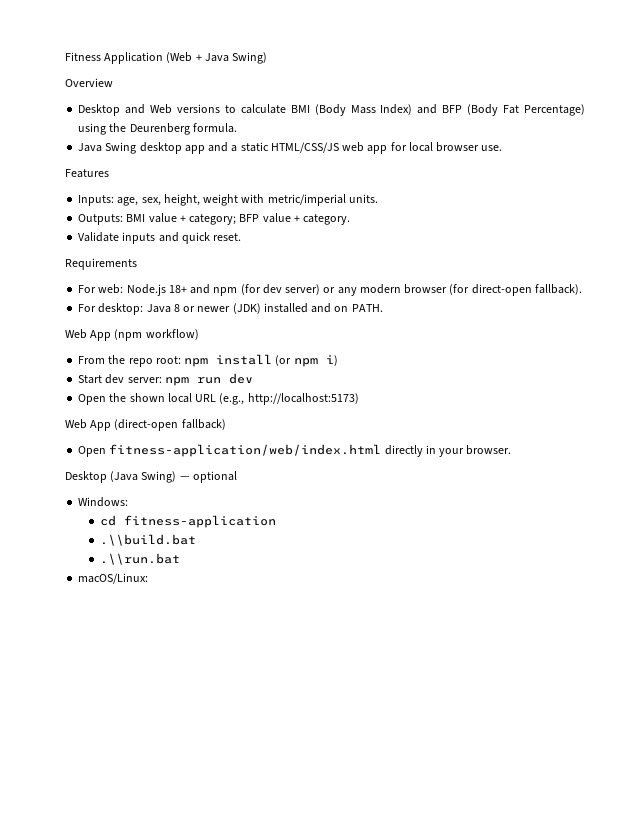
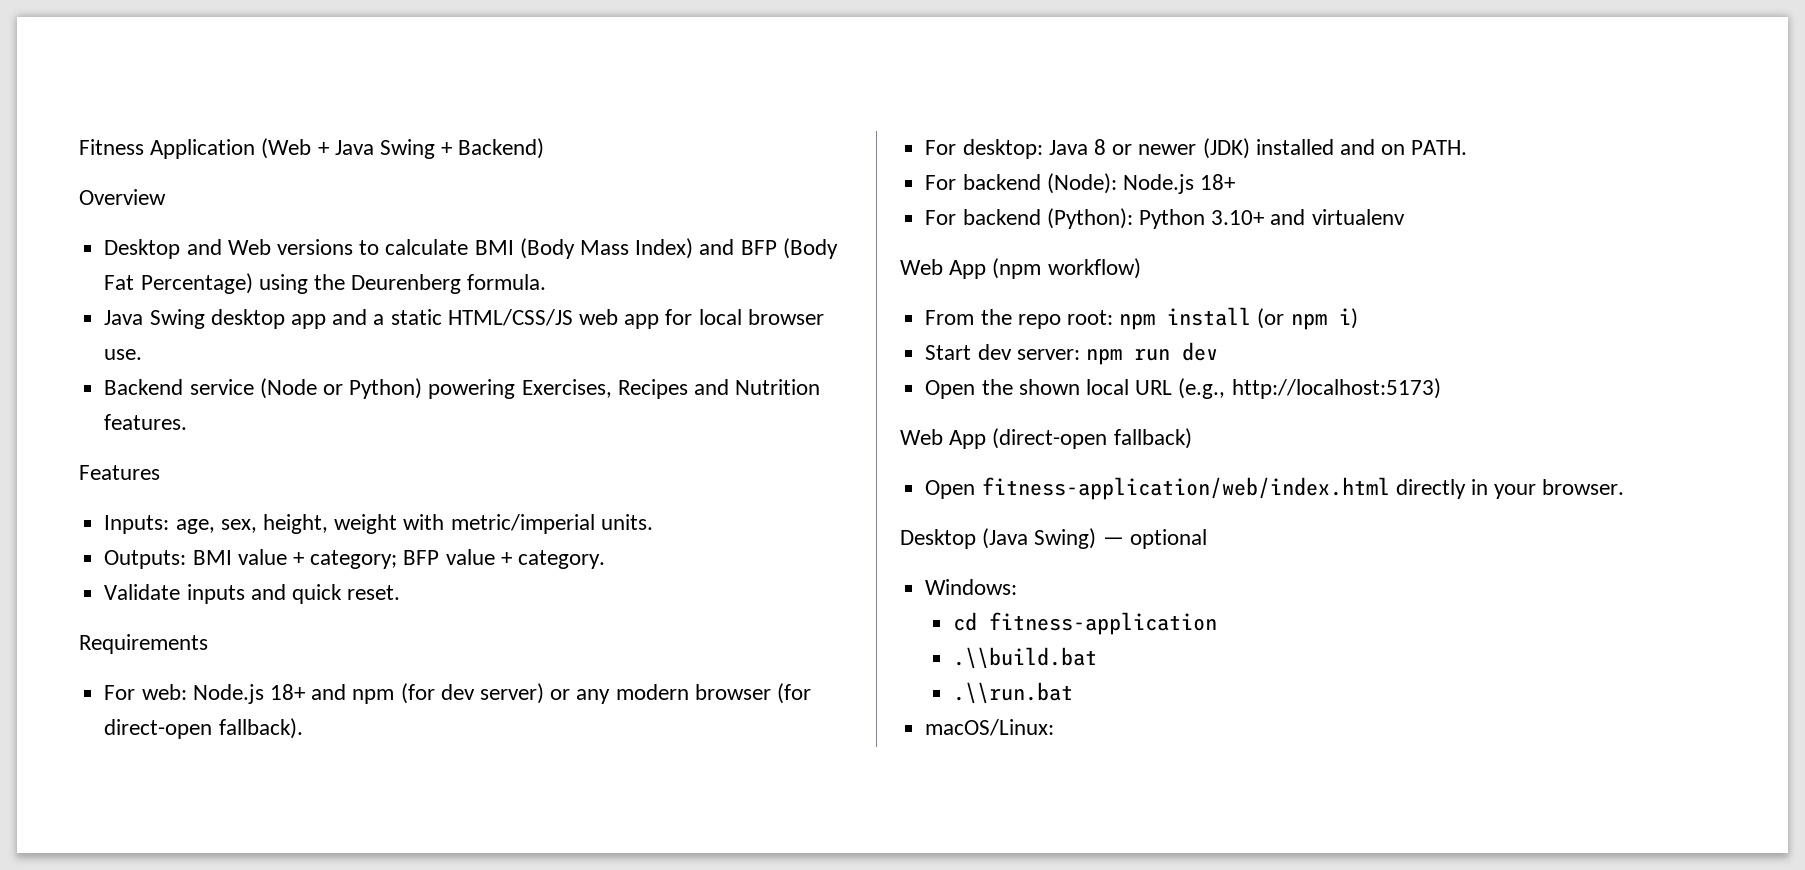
[232,52,268,64] Swing) -> [380,138,545,159] Swing + Backend)
(503, 148) none -> [104,378,821,399] [104,414,188,430] // Backend service (Node or Python) powering Exercises, Recipes and Nutrition features.
(383, 308) none -> [925,173,1236,194] [925,208,1405,229] // For backend (Node): Node.js 18+ // For backend (Python): Python 3.10+ and virtualenv

